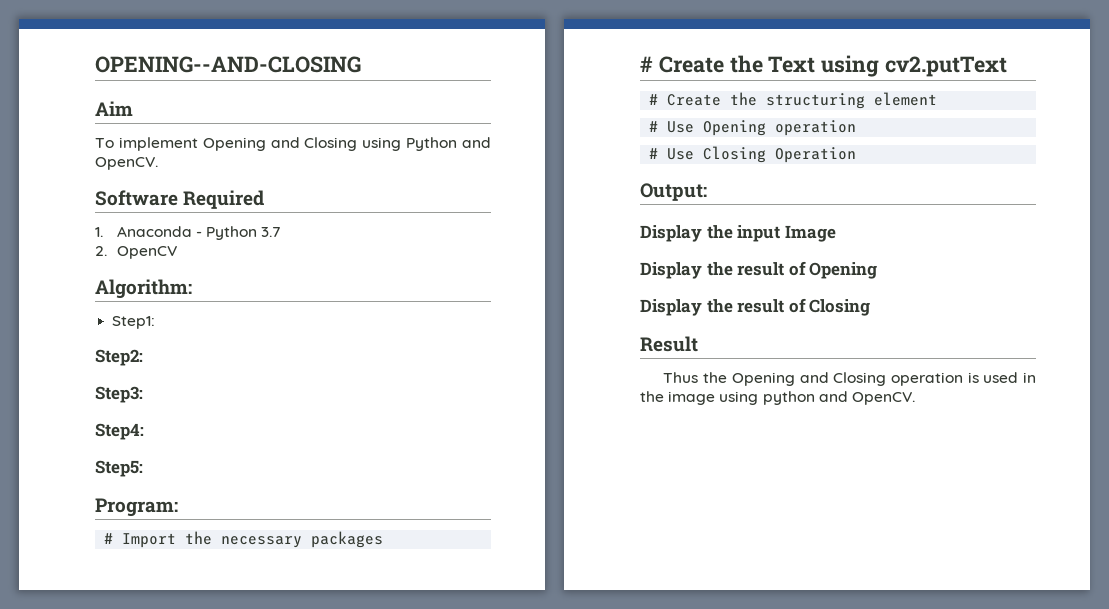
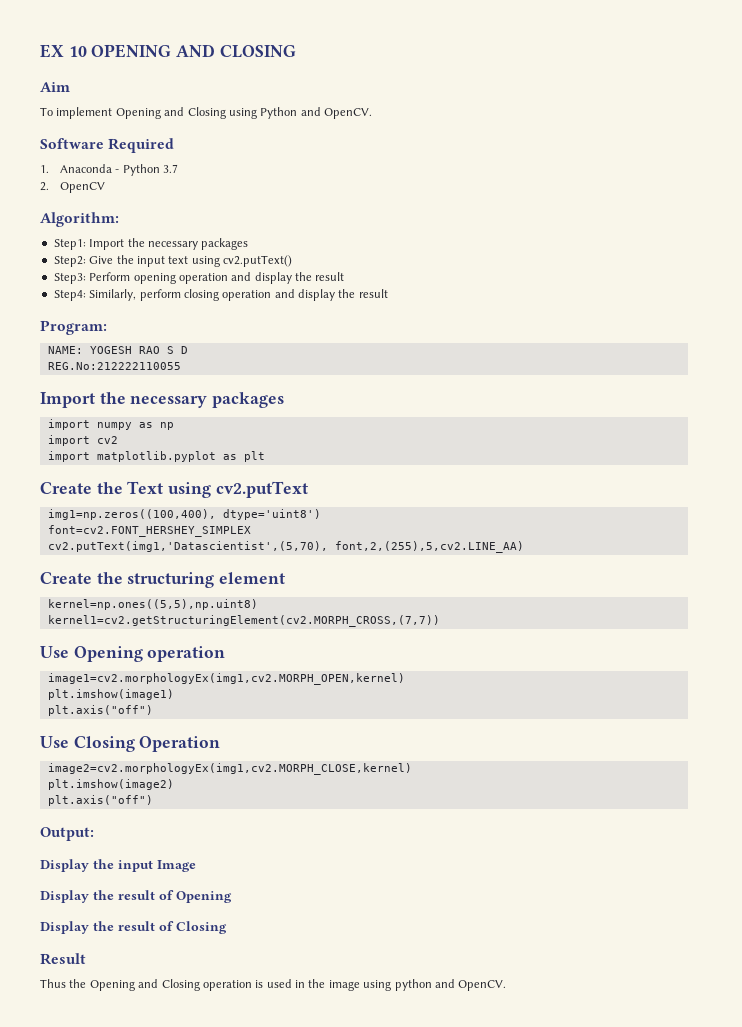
[95,56,361,73] OPENING--AND-CLOSING -> [40,44,296,58] EX 10 OPENING AND CLOSING
[95,349,143,366] [95,386,143,403] [95,423,144,440] [95,460,143,477] [95,498,178,517] [104,531,384,548] [640,56,653,72] // Step2: // Step3: // Step4: // Step5: // Program: // # Import the necessary packages // # -> [89,238,249,250] [53,255,292,267] [53,272,345,284] [53,289,388,301] [40,320,107,335] [47,346,188,354] [47,362,181,370] [40,392,285,408] [47,419,174,430] [47,435,118,446] [47,451,265,462] Import the necessary packages // Step2: Give the input text using cv2.putText() // Step3: Perform opening operation and display the result // Step4: Similarly, perform closing operation and display the result // Program: // NAME: YOGESH RAO S D // REG.No:212222110055 // Import the necessary packages // import numpy as np // import cv2 // import matplotlib.pyplot as plt //
[649,94,659,105] # -> [47,509,321,520] [47,525,251,537] [47,541,524,553] img1=np.zeros((100,400), dtype='uint8') // font=cv2.FONT_HERSHEY_SIMPLEX // cv2.putText(img1,'Datascientist',(5,70), font,2,(255),5,cv2.LINE_AA) //
[649,121,659,132] # -> [47,599,258,610] [47,615,440,627] kernel=np.ones((5,5),np.uint8) // kernel1=cv2.getStructuringElement(cv2.MORPH_CROSS,(7,7)) //
[649,148,659,159] # -> [47,673,405,685] [47,689,174,700] [47,705,153,716] image1=cv2.morphologyEx(img1,cv2.MORPH_OPEN,kernel) // plt.imshow(image1) // plt.axis("off") //
(857, 155) none -> [47,763,412,775] [47,779,174,790] [47,795,153,806] // image2=cv2.morphologyEx(img1,cv2.MORPH_CLOSE,kernel) // plt.imshow(image2) // plt.axis("off")

